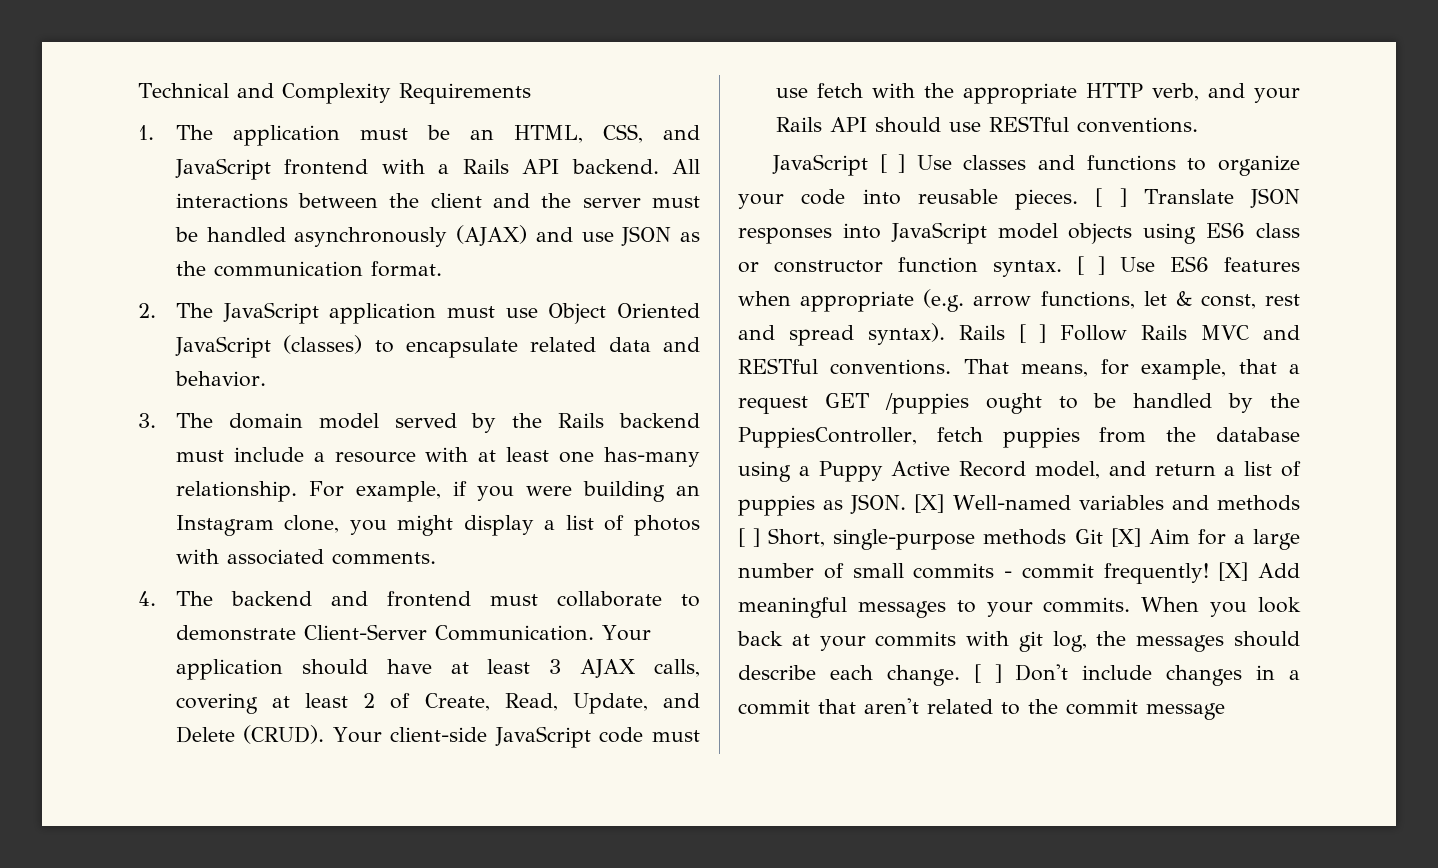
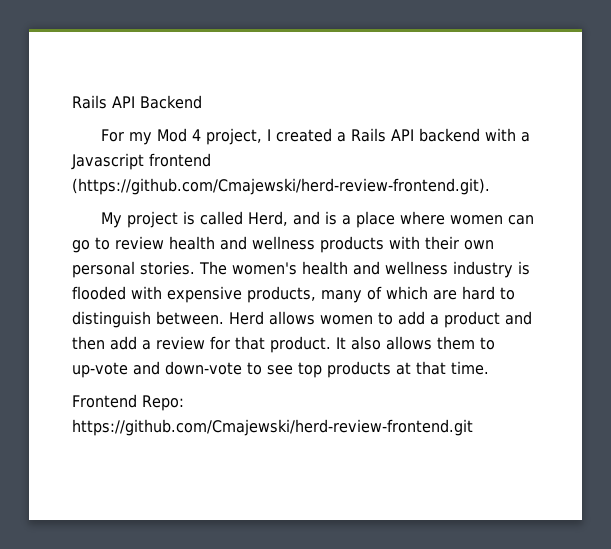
[138,83,531,104] [138,124,700,146] [174,158,701,180] [175,193,700,209] [174,225,701,247] [175,261,442,277] [138,302,700,324] [174,335,700,358] [174,371,266,387] [138,413,700,433] [175,447,700,467] [175,481,700,502] [175,515,700,536] [175,549,436,565] [138,591,701,607] [175,624,651,641] [175,659,700,680] [175,693,700,714] [175,725,700,748] [775,83,1300,104] [775,116,1198,133] [771,154,1300,176] [738,188,1300,210] [738,222,1300,244] [738,256,1300,277] [738,289,1300,312] [738,323,1300,346] [738,358,1300,380] [738,393,1300,414] [738,427,1300,448] [738,461,1301,482] [738,494,1300,516] [738,528,1300,550] [738,562,1300,584] [738,597,1301,618] [737,631,1300,652] [738,664,1300,686] [738,698,1225,720] Technical and Complexity Requirements // 1. The application must be an HTML, CSS, and JavaScript frontend with a Rails API backend. All interactions between the client and the server must be handled asynchronously (AJAX) and use JSON as the communication format. // 2. The JavaScript application must use Object Oriented JavaScript (classes) to encapsulate related data and behavior. // 3. The domain model served by the Rails backend must include a resource with at least one has-many relationship. For example, if you were building an Instagram clone, you might display a list of photos with associated comments. // 4. The backend and frontend must collaborate to demonstrate Client-Server Communication. Your application should have at least 3 AJAX calls, covering at least 2 of Create, Read, Update, and Delete (CRUD). Your client-side JavaScript code must use fetch with the appropriate HTTP verb, and your Rails API should use RESTful conventions. // JavaScript [ ] Use classes and functions to organize your code into reusable pieces. [ ] Translate JSON responses into JavaScript model objects using ES6 class or constructor function syntax. [ ] Use ES6 features when appropriate (e.g. arrow functions, let & const, rest and spread syntax). Rails [ ] Follow Rails MVC and RESTful conventions. That means, for example, that a request GET /puppies ought to be handled by the PuppiesController, fetch puppies from the database using a Puppy Active Record model, and return a list of puppies as JSON. [X] Well-named variables and methods [ ] Short, single-purpose methods Git [X] Aim for a large number of small commits - commit frequently! [X] Add meaningful messages to your commits. When you look back at your commits with git log, the messages should describe each change. [ ] Don't include changes in a commit that aren't related to the commit message -> [72,95,202,109] [101,128,531,145] [71,153,211,170] [72,178,490,195] [101,211,535,228] [72,236,494,253] [72,261,530,278] [72,286,515,303] [72,311,532,328] [72,336,495,353] [72,361,489,378] [72,394,184,411] [72,419,473,436] Rails API Backend // For my Mod 4 project, I created a Rails API backend with a Javascript frontend (https://github.com/Cmajewski/herd-review-frontend.git). // My project is called Herd, and is a place where women can go to review health and wellness products with their own personal stories. The women's health and wellness industry is flooded with expensive products, many of which are hard to distinguish between. Herd allows women to add a product and then add a review for that product. It also allows them to up-vote and down-vote to see top products at that time. // Frontend Repo: https://github.com/Cmajewski/herd-review-frontend.git

